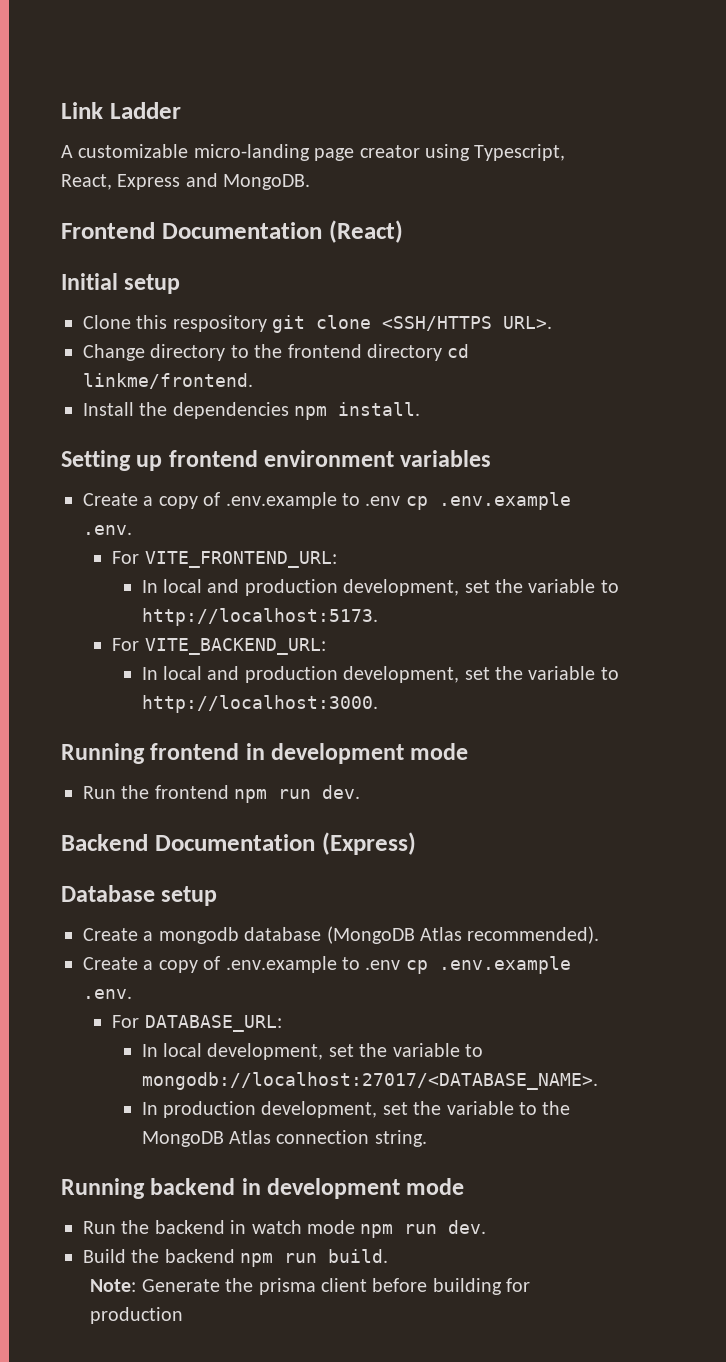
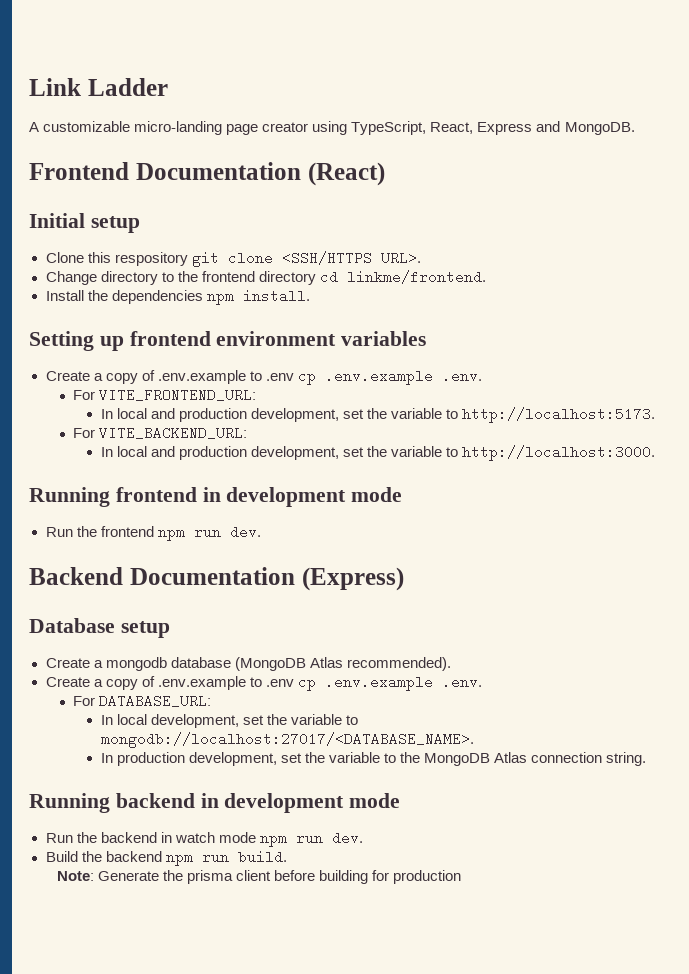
[474,144,566,161] Typescript, -> [351,121,427,135] TypeScript,

